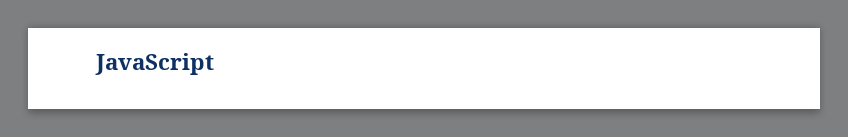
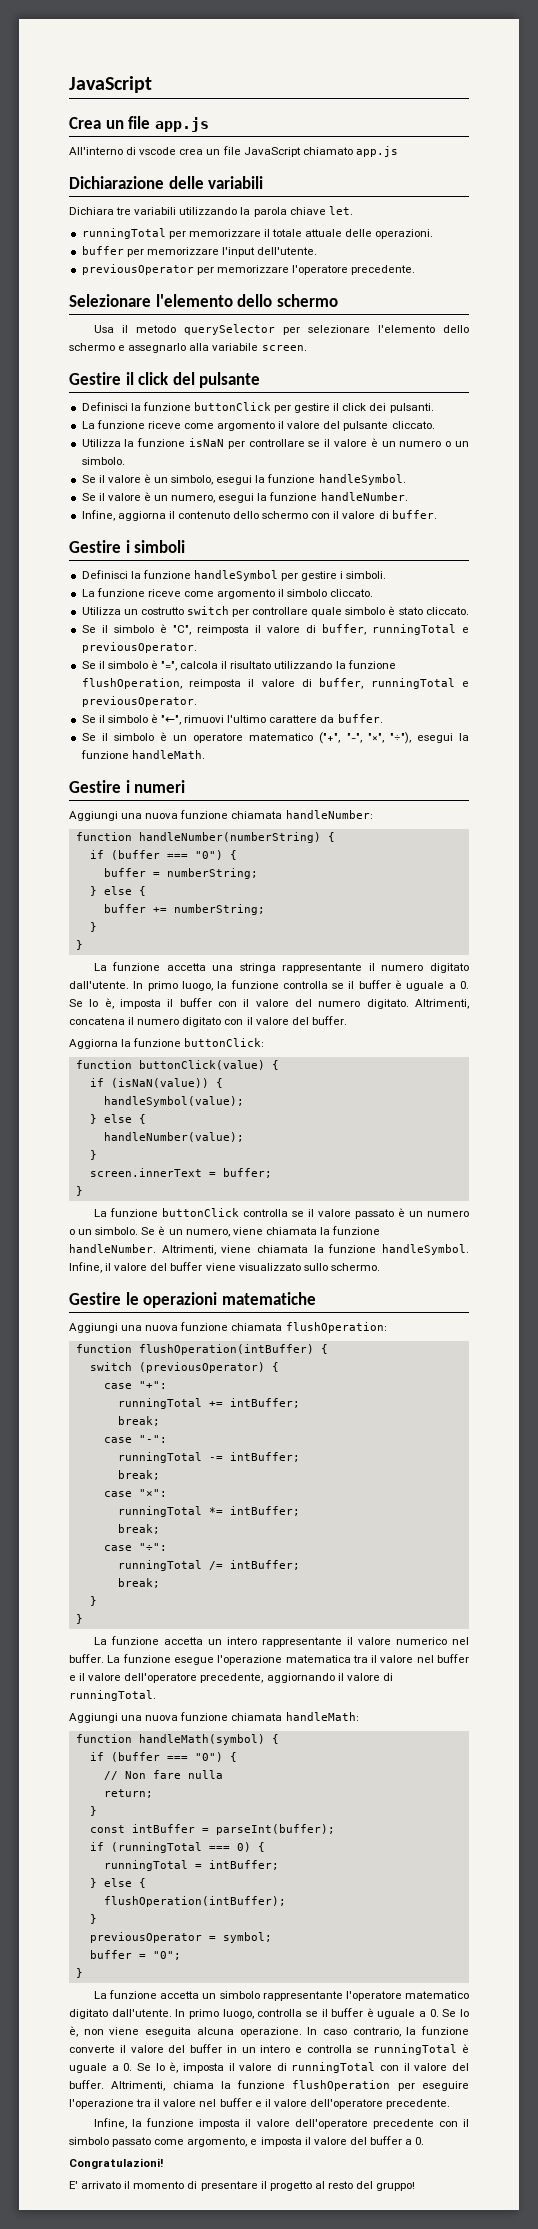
[95,53,214,75] JavaScript -> [69,76,152,93] [69,116,209,132] [69,146,398,157] [69,176,264,189] [69,206,353,217] [81,228,434,239] [81,246,318,257] [81,264,416,275] [69,294,338,307] [93,324,469,335] [69,343,307,353] [69,372,261,388] [81,402,434,413] [81,420,435,431] [81,438,470,449] [81,457,125,465] [81,474,406,485] [81,492,408,503] [81,510,437,521] [69,540,186,553] [81,570,387,581] [81,588,374,599] [81,606,469,617] [81,624,469,635] [81,642,197,653] [81,660,396,671] [81,678,469,689] [81,696,197,707] [81,714,383,725] [81,732,470,744] [80,750,205,759] [69,780,186,793] [69,810,373,821] [75,832,335,843] [89,850,237,860] [103,868,258,879] [89,886,146,896] [103,904,265,915] [89,922,97,932] [75,940,83,950] [93,962,469,973] [69,980,470,991] [69,998,469,1009] [69,1016,347,1027] [69,1038,265,1049] [75,1060,279,1070] [89,1078,223,1088] [103,1096,244,1107] [89,1114,146,1124] [103,1132,244,1142] [89,1150,97,1160] [89,1168,272,1178] [75,1186,83,1196] [93,1208,469,1219] [69,1226,381,1237] [69,1244,469,1255] [69,1262,380,1273] [69,1292,316,1308] [69,1322,387,1333] [75,1344,328,1355] [89,1362,279,1373] [103,1381,167,1389] [117,1398,300,1409] [117,1416,160,1426] [103,1435,167,1443] [117,1452,300,1463] [117,1470,160,1480] [103,1489,167,1497] [117,1506,300,1517] [117,1524,160,1534] [103,1543,167,1551] [117,1560,300,1571] [117,1578,160,1588] [89,1596,97,1606] [75,1614,83,1624] [93,1636,469,1647] [69,1654,470,1665] [69,1673,393,1683] [69,1690,156,1701] [69,1712,359,1723] [75,1734,279,1745] [89,1752,237,1762] [103,1770,223,1780] [103,1789,153,1798] [89,1806,97,1816] [89,1824,335,1835] [89,1842,265,1853] [103,1860,279,1871] [89,1878,146,1888] [103,1896,286,1907] [89,1914,97,1924] [89,1932,272,1943] [89,1950,181,1960] [75,1968,83,1978] [93,1990,469,2001] [69,2008,470,2019] [69,2026,469,2037] [69,2044,469,2055] [69,2062,470,2073] [69,2080,469,2091] [69,2098,451,2109] [93,2118,469,2129] [69,2136,425,2147] [69,2158,164,2169] [69,2181,416,2191] JavaScript // Crea un file app.js // All'interno di vscode crea un file JavaScript chiamato app.js // Dichiarazione delle variabili // Dichiara tre variabili utilizzando la parola chiave let. // runningTotal per memorizzare il totale attuale delle operazioni. // buffer per memorizzare l'input dell'utente. // previousOperator per memorizzare l'operatore precedente. // Selezionare l'elemento dello schermo // Usa il metodo querySelector per selezionare l'elemento dello schermo e assegnarlo alla variabile screen. // Gestire il click del pulsante // Definisci la funzione buttonClick per gestire il click dei pulsanti. // La funzione riceve come argomento il valore del pulsante cliccato. // Utilizza la funzione isNaN per controllare se il valore è un numero o un simbolo. // Se il valore è un simbolo, esegui la funzione handleSymbol. // Se il valore è un numero, esegui la funzione handleNumber. // Infine, aggiorna il contenuto dello schermo con il valore di buffer. // Gestire i simboli // Definisci la funzione handleSymbol per gestire i simboli. // La funzione riceve come argomento il simbolo cliccato. // Utilizza un costrutto switch per controllare quale simbolo è stato cliccato. // Se il simbolo è "C", reimposta il valore di buffer, runningTotal e previousOperator. // Se il simbolo è "=", calcola il risultato utilizzando la funzione flushOperation, reimposta il valore di buffer, runningTotal e previousOperator. // Se il simbolo è "←", rimuovi l'ultimo carattere da buffer. // Se il simbolo è un operatore matematico ("+", "-", "×", "÷"), esegui la funzione handleMath. // Gestire i numeri // Aggiungi una nuova funzione chiamata handleNumber: // function handleNumber(numberString) { // if (buffer === "0") { // buffer = numberString; // } else { // buffer += numberString; // } // } // La funzione accetta una stringa rappresentante il numero digitato dall'utente. In primo luogo, la funzione controlla se il buffer è uguale a 0. Se lo è, imposta il buffer con il valore del numero digitato. Altrimenti, concatena il numero digitato con il valore del buffer. // Aggiorna la funzione buttonClick: // function buttonClick(value) { // if (isNaN(value)) { // handleSymbol(value); // } else { // handleNumber(value); // } // screen.innerText = buffer; // } // La funzione buttonClick controlla se il valore passato è un numero o un simbolo. Se è un numero, viene chiamata la funzione handleNumber. Altrimenti, viene chiamata la funzione handleSymbol. Infine, il valore del buffer viene visualizzato sullo schermo. // Gestire le operazioni matematiche // Aggiungi una nuova funzione chiamata flushOperation: // function flushOperation(intBuffer) { // switch (previousOperator) { // case "+": // runningTotal += intBuffer; // break; // case "-": // runningTotal -= intBuffer; // break; // case "×": // runningTotal *= intBuffer; // break; // case "÷": // runningTotal /= intBuffer; // break; // } // } // La funzione accetta un intero rappresentante il valore numerico nel buffer. La funzione esegue l'operazione matematica tra il valore nel buffer e il valore dell'operatore precedente, aggiornando il valore di runningTotal. // Aggiungi una nuova funzione chiamata handleMath: // function handleMath(symbol) { // if (buffer === "0") { // // Non fare nulla // return; // } // const intBuffer = parseInt(buffer); // if (runningTotal === 0) { // runningTotal = intBuffer; // } else { // flushOperation(intBuffer); // } // previousOperator = symbol; // buffer = "0"; // } // La funzione accetta un simbolo rappresentante l'operatore matematico digitato dall'utente. In primo luogo, controlla se il buffer è uguale a 0. Se lo è, non viene eseguita alcuna operazione. In caso contrario, la funzione converte il valore del buffer in un intero e controlla se runningTotal è uguale a 0. Se lo è, imposta il valore di runningTotal con il valore del buffer. Altrimenti, chiama la funzione flushOperation per eseguire l'operazione tra il valore nel buffer e il valore dell'operatore precedente. // Infine, la funzione imposta il valore dell'operatore precedente con il simbolo passato come argomento, e imposta il valore del buffer a 0. // Congratulazioni! // E' arrivato il momento di presentare il progetto al resto del gruppo!

